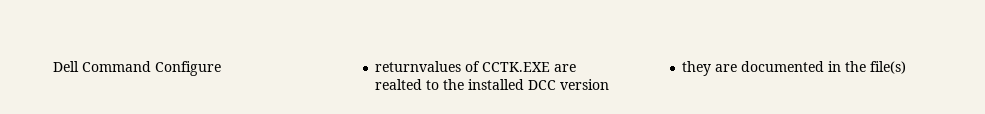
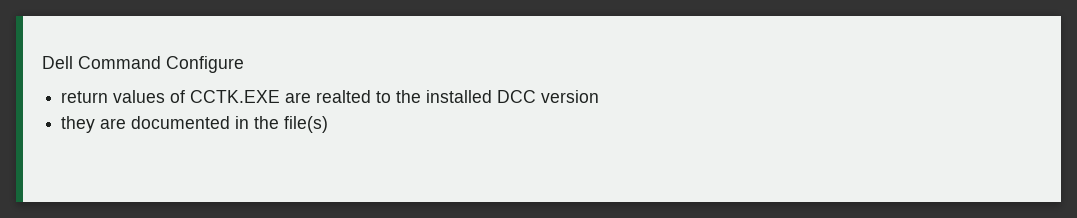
[375,61,462,72] returnvalues -> [61,90,166,103] return values

